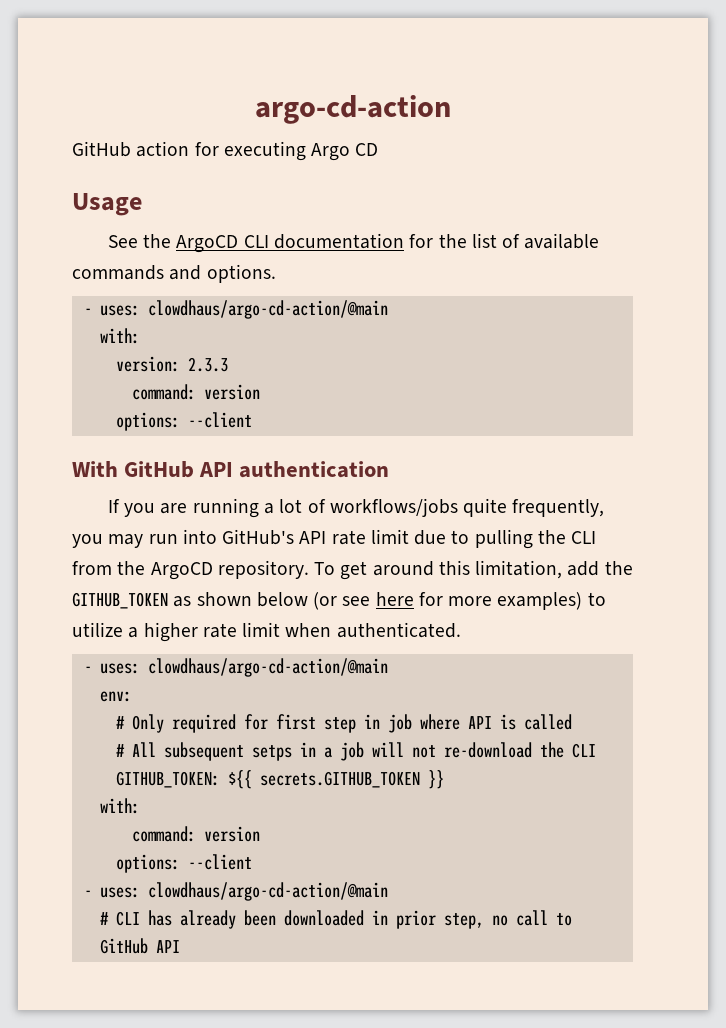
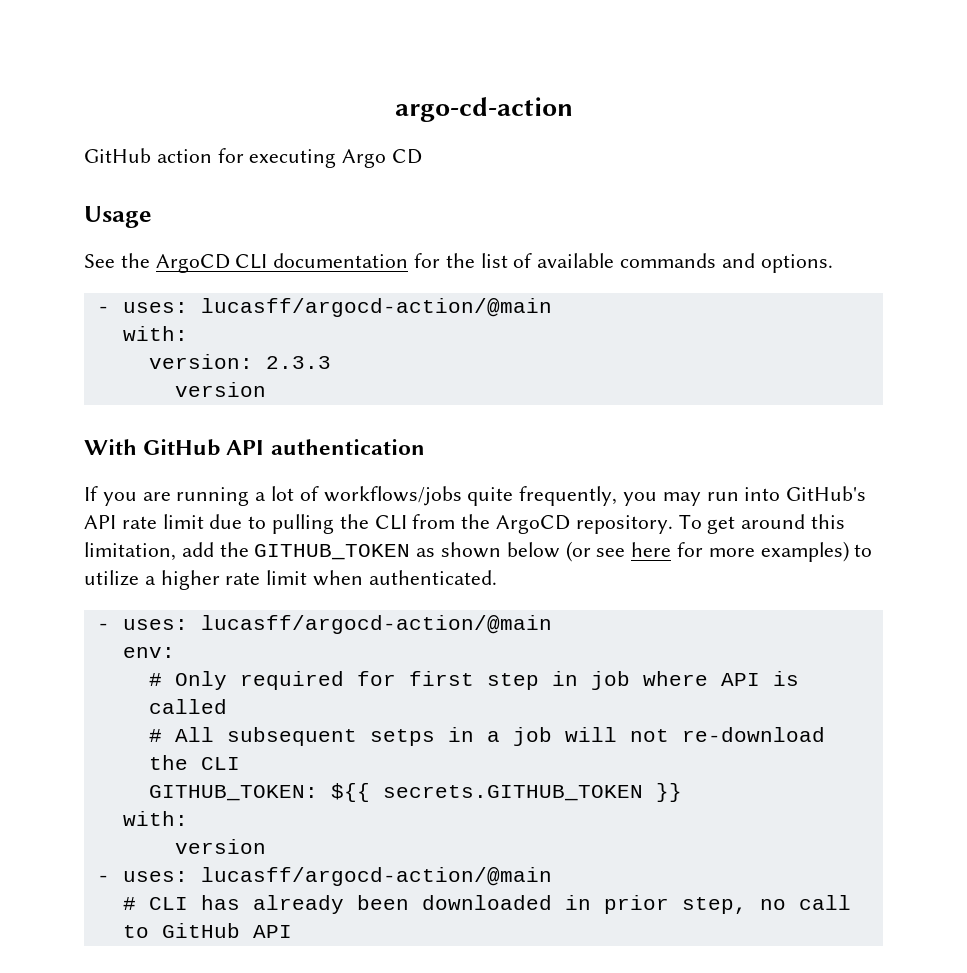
[147,300,388,319] clowdhaus/argo-cd-action/@main -> [200,298,552,317] lucasff/argocd-action/@main
[131,384,260,400] [115,412,252,431] command: version // options: --client -> [174,382,266,397] version
[147,658,388,677] clowdhaus/argo-cd-action/@main -> [200,615,552,634] lucasff/argocd-action/@main
[131,826,260,842] [115,854,252,873] [83,882,388,901] command: version // options: --client // - uses: clowdhaus/argo-cd-action/@main -> [174,839,266,854] [96,867,552,886] version // - uses: lucasff/argocd-action/@main

